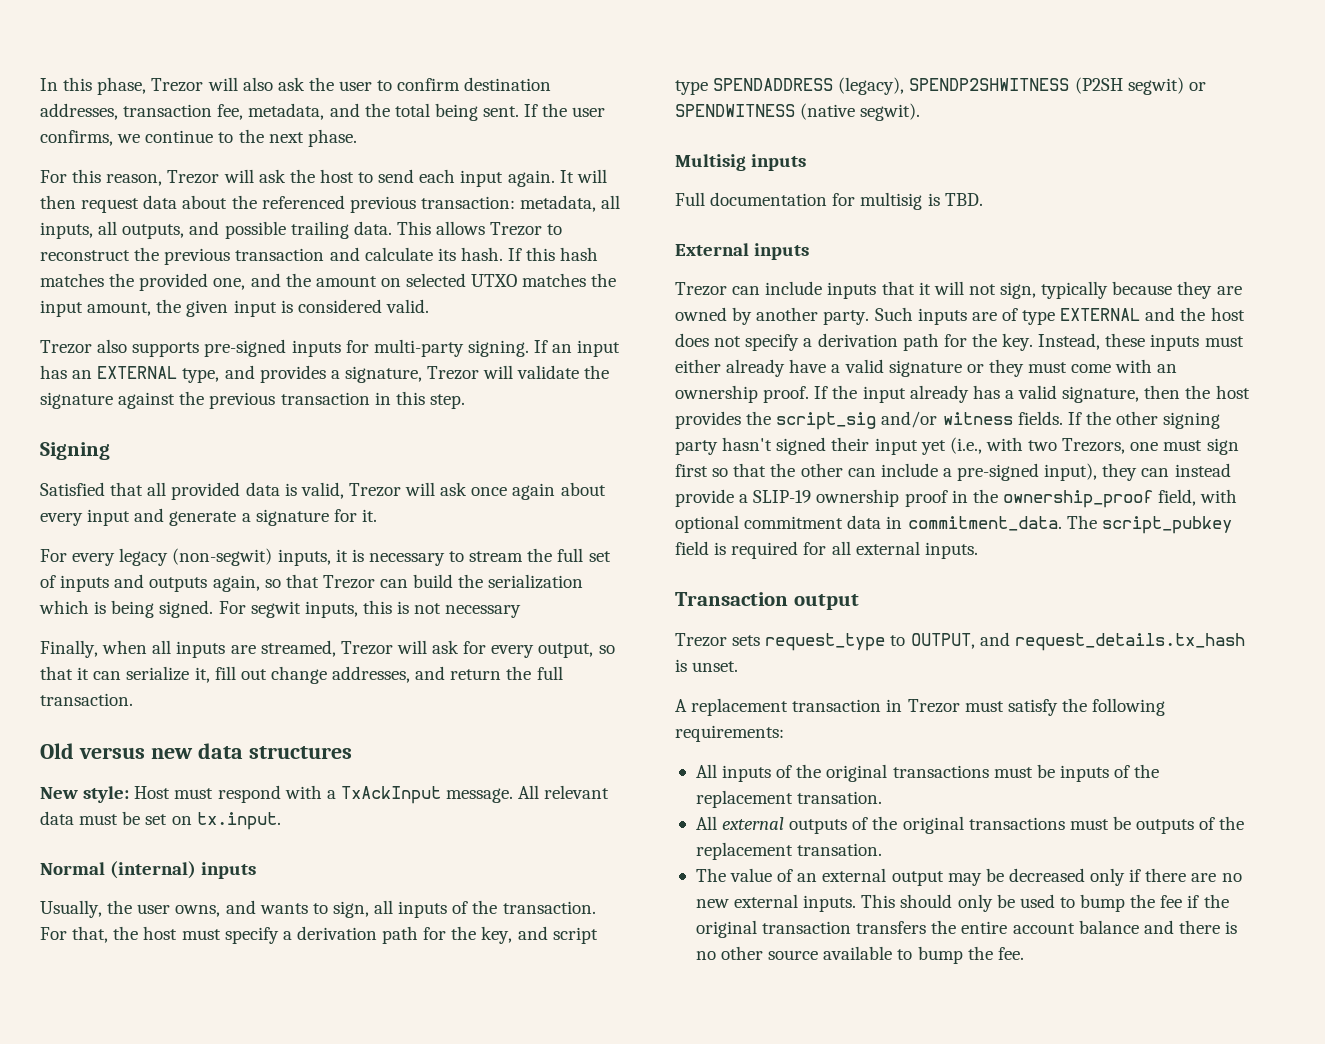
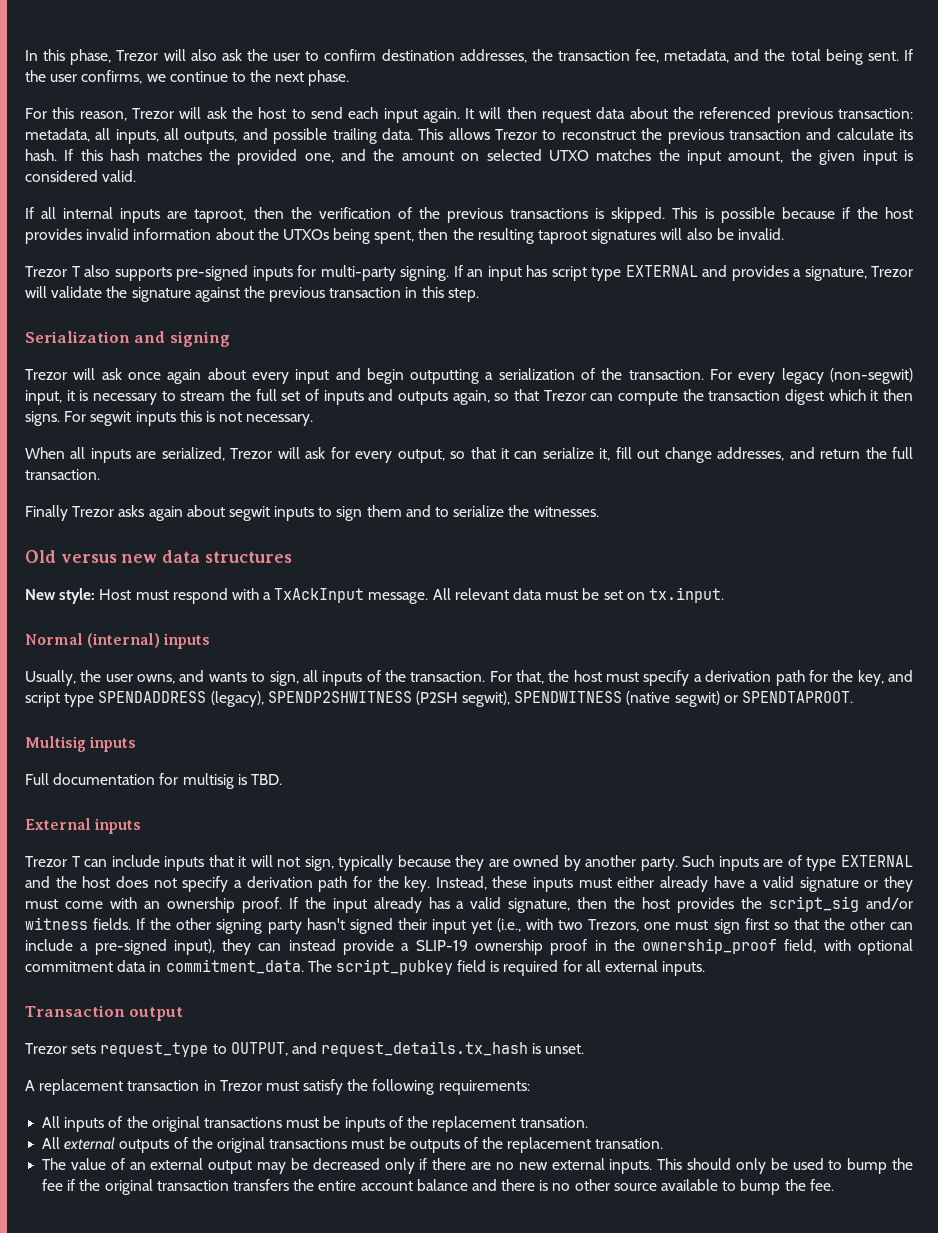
(118, 111) none -> [531,49,553,61] the
[40,340,92,354] // Trezor -> [25,207,913,223] [25,228,784,244] [25,266,81,277] // If all internal inputs are taproot, then the verification of the previous transactions is skipped. This is possible because if the host provides invalid information about the UTXOs being spent, then the resulting taproot signatures will also be invalid. // Trezor T
[72,366,220,383] an EXTERNAL type, -> [551,265,698,281] script type EXTERNAL
[40,442,110,460] [40,482,344,500] Signing // Satisfied that all provided data is valid, -> [25,331,230,347] Serialization and signing //
[169,509,377,526] generate a signature for it. // -> [366,368,704,384] begin outputting a serialization of the transaction.
[277,549,331,566] inputs, -> [25,390,62,405] input,
[413,574,584,589] [39,600,214,618] build the serialization which is being signed. -> [618,389,913,405] [25,411,60,426] compute the transaction digest which it then signs.
[304,601,358,618] inputs, -> [135,411,176,426] inputs
[445,605,522,618] [40,640,148,658] necessary // Finally, when -> [246,414,314,426] [25,447,65,459] necessary. // When
[260,640,336,657] streamed, -> [161,447,225,461] serialized,
(133, 699) none -> [25,505,599,521] // Finally Trezor asks again about segwit inputs to sign them and to serialize the witnesses.
[1127,77,1206,95] [675,103,921,121] segwit) or SPENDWITNESS (native segwit). -> [462,691,854,707] segwit), SPENDWITNESS (native segwit) or SPENDTAPROOT.
(727, 289) none -> [71,856,81,867] T

